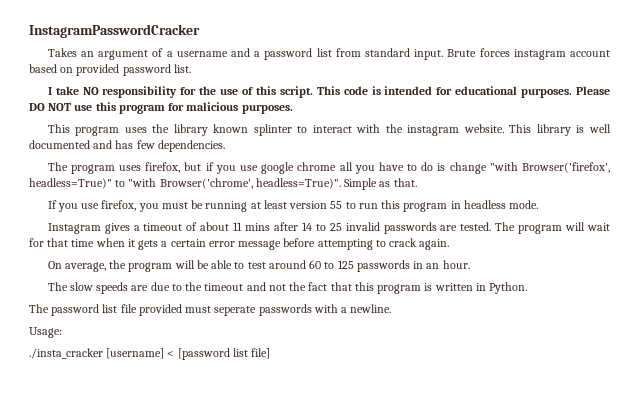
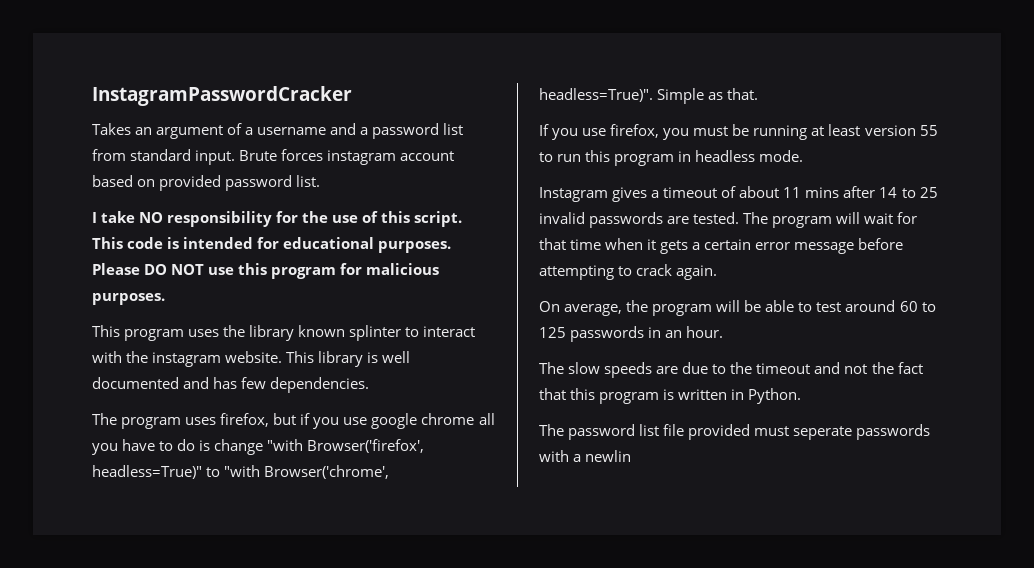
[350,304,392,313] [29,327,62,338] [29,348,271,360] newline. // Usage: // ./insta_cracker [username] < [password list file] -> [585,450,632,462] newlin

